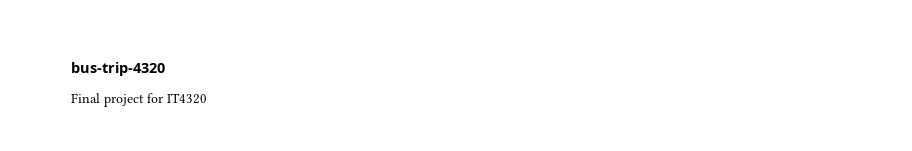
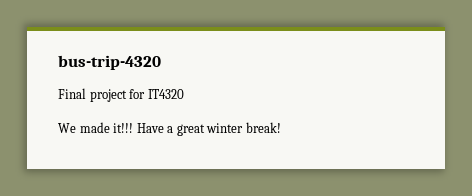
(207, 98) none -> [58,122,281,136] // We made it!!! Have a great winter break!

